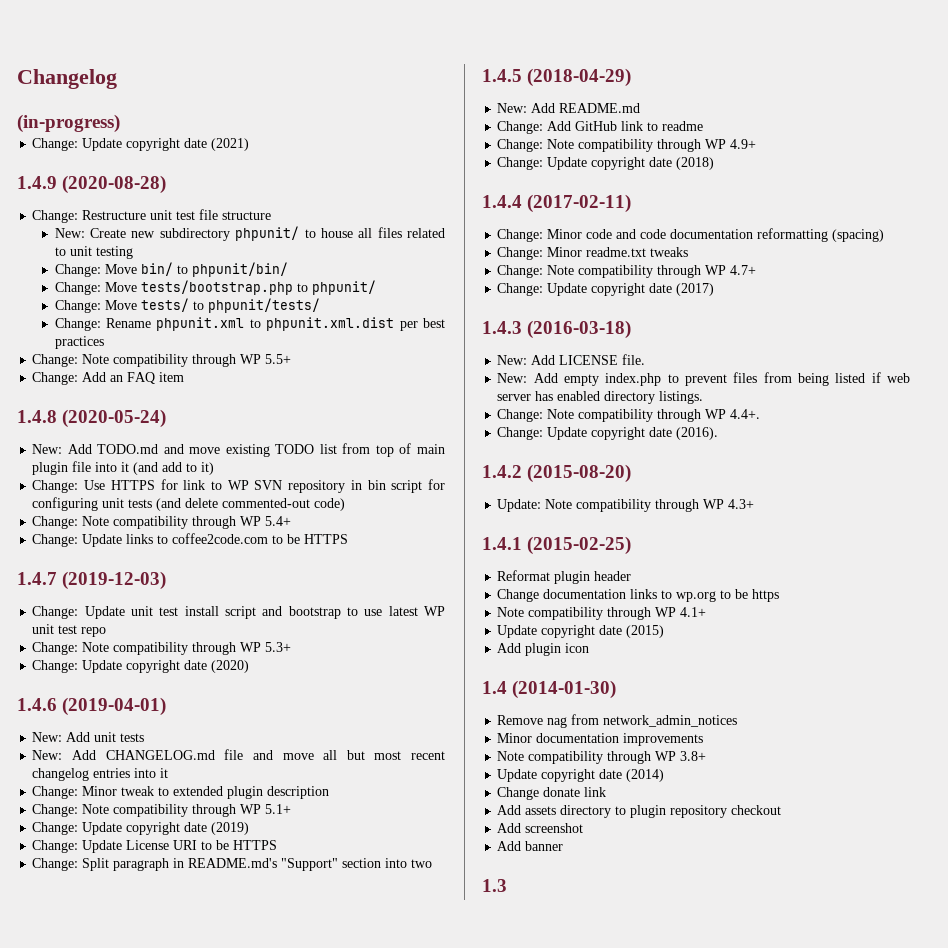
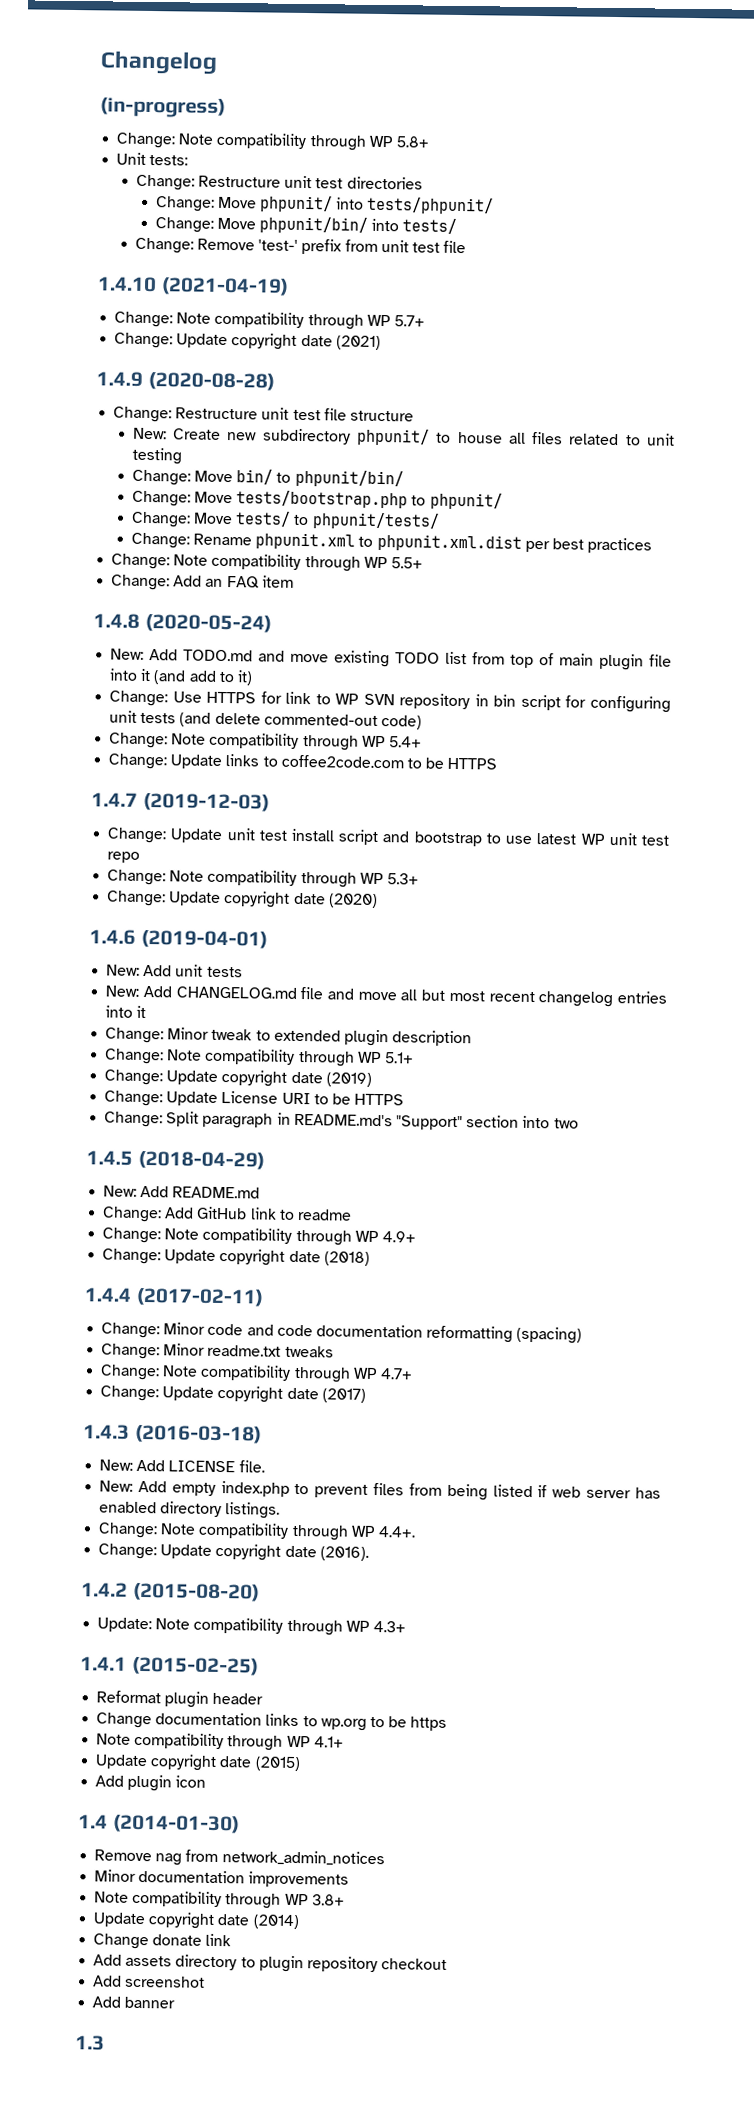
(120, 123) none -> [116,132,429,151] [116,152,189,166] [135,174,423,191] [154,195,495,215] [154,216,458,234] [134,237,467,255] [97,276,289,296] [114,311,425,330] // Change: Note compatibility through WP 5.8+ // Unit tests: // Change: Restructure unit test directories // Change: Move phpunit/ into tests/phpunit/ // Change: Move phpunit/bin/ into tests/ // Change: Remove 'test-' prefix from unit test file // 1.4.10 (2021-04-19) // Change: Note compatibility through WP 5.7+

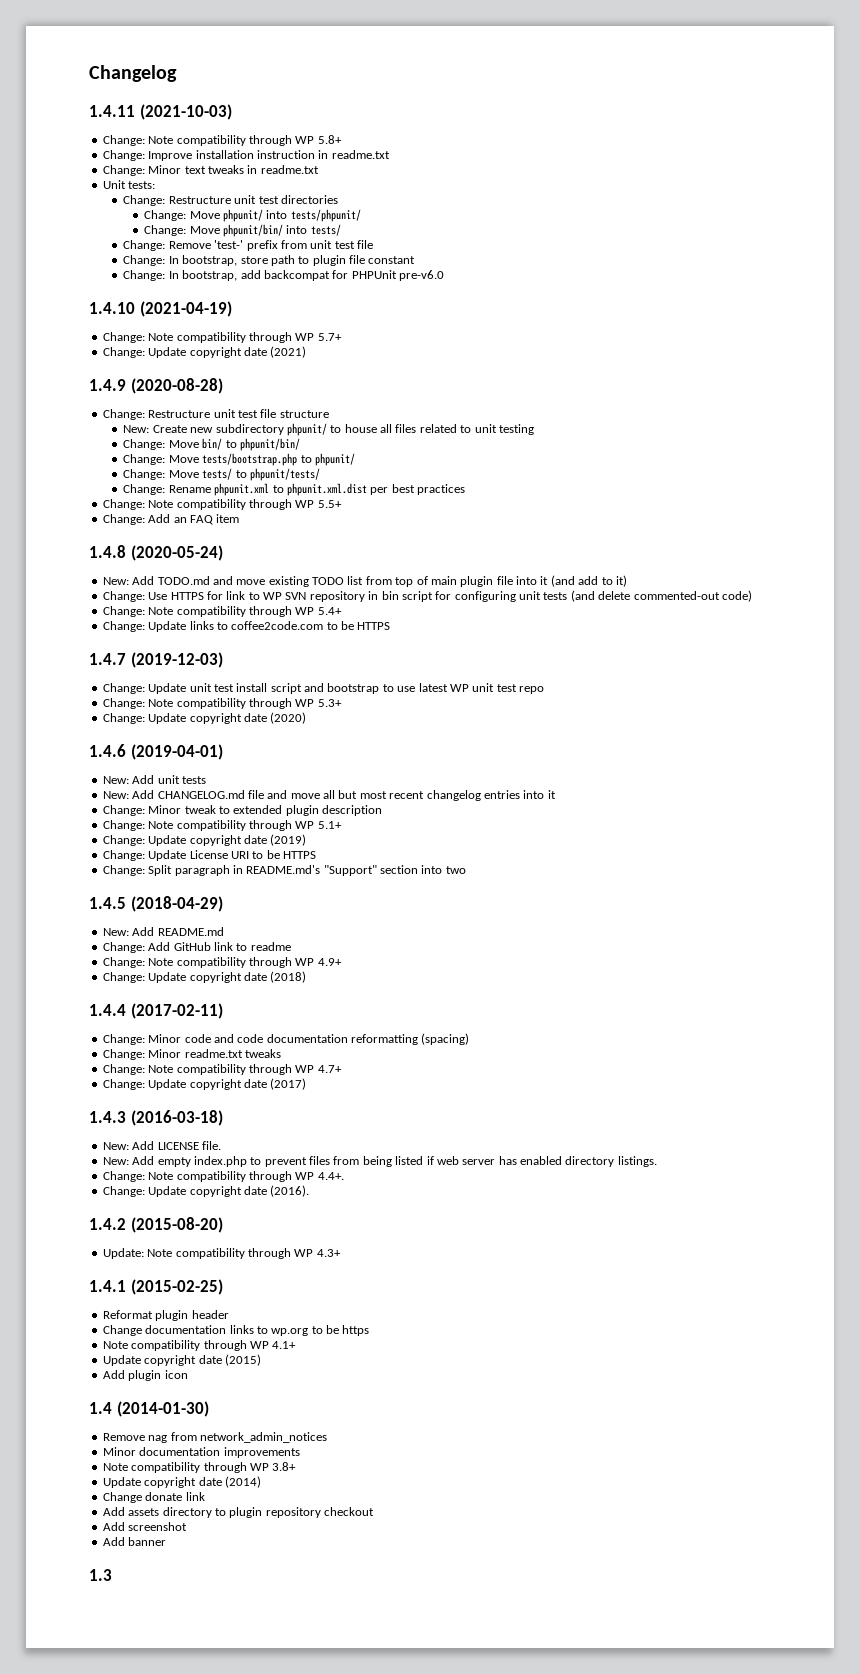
[100,97,226,118] (in-progress) -> [89,104,232,120] 1.4.11 (2021-10-03)
(429, 142) none -> [102,150,390,161] [102,165,319,176] // Change: Improve installation instruction in readme.txt // Change: Minor text tweaks in readme.txt
(467, 247) none -> [123,255,416,266] [123,270,445,281] // Change: In bootstrap, store path to plugin file constant // Change: In bootstrap, add backcompat for PHPUnit pre-v6.0

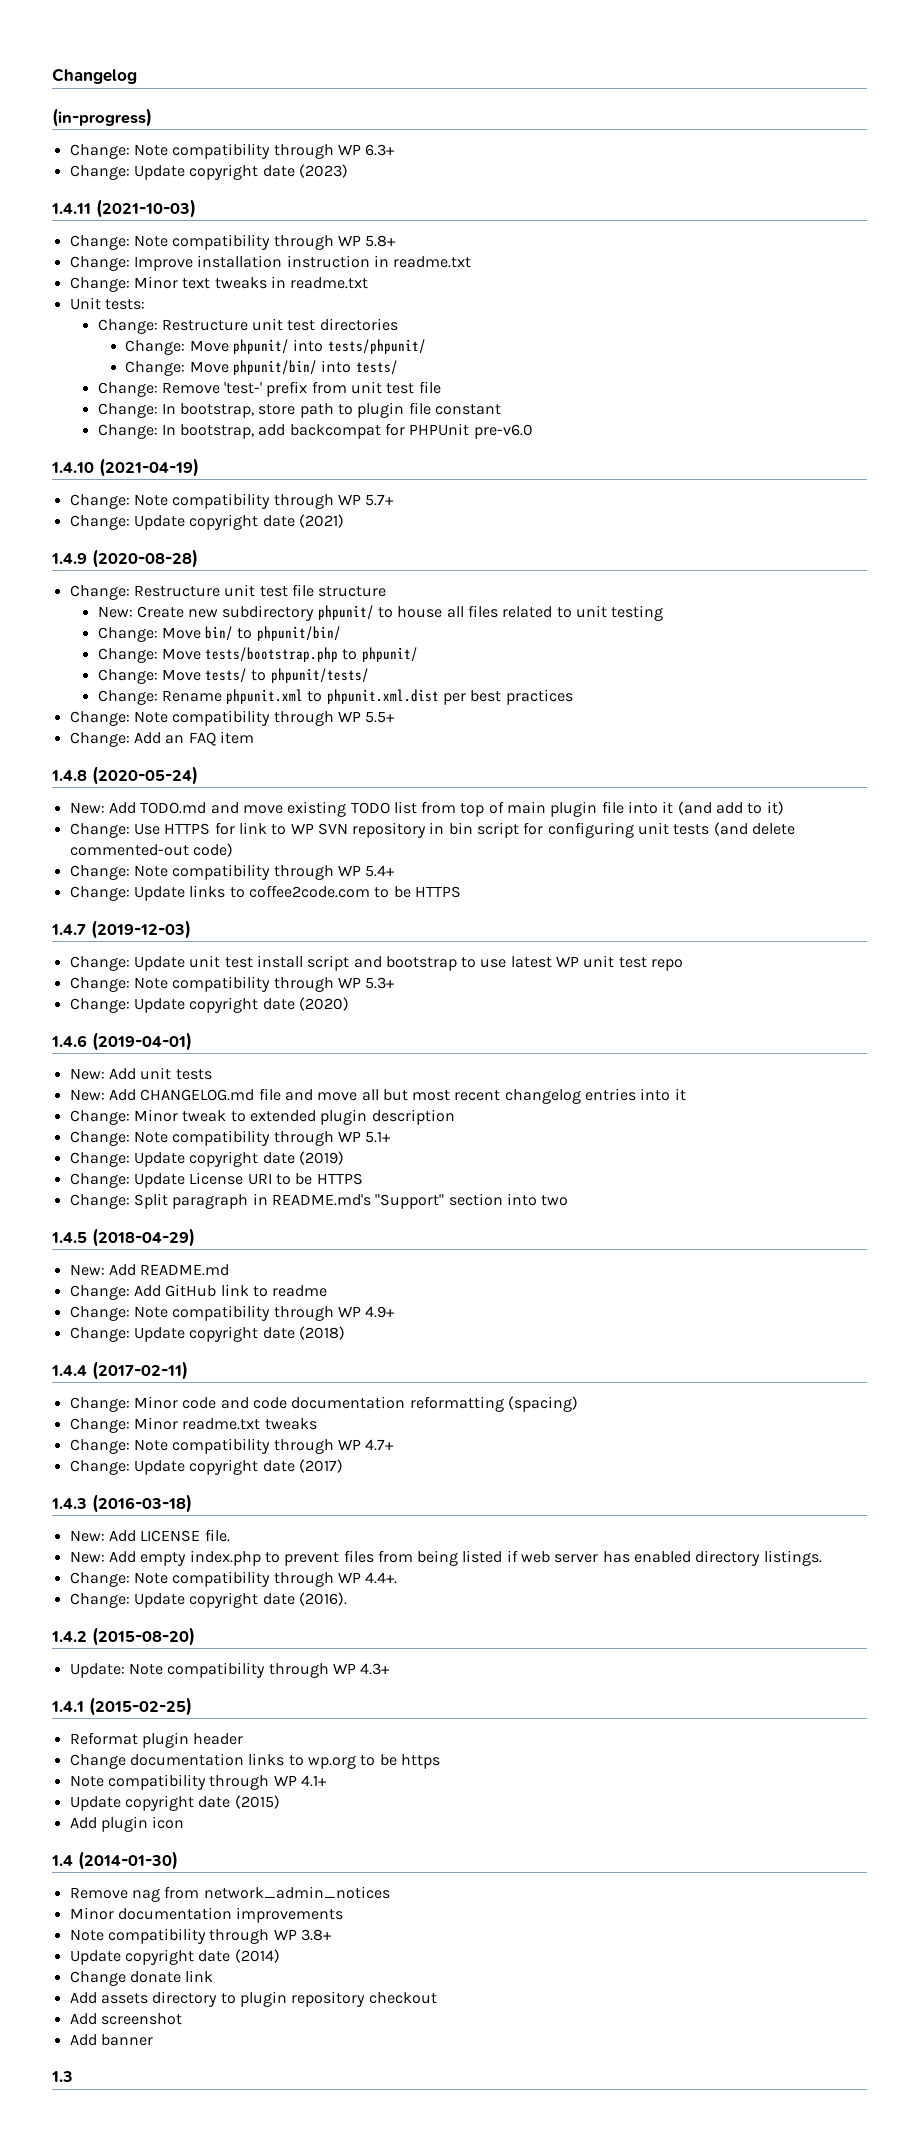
(177, 73) none -> [52,108,152,127] [69,143,396,159] [69,164,348,180] // (in-progress) // Change: Note compatibility through WP 6.3+ // Change: Update copyright date (2023)

